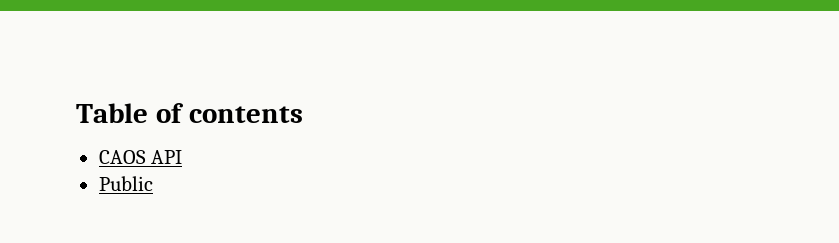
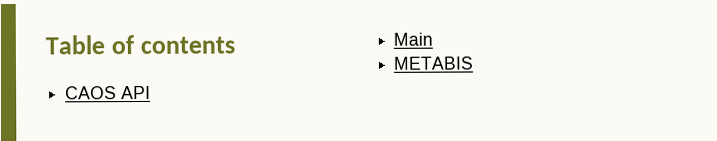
[98,176,153,191] Public -> [393,32,434,46] [393,56,474,70] Main // METABIS

